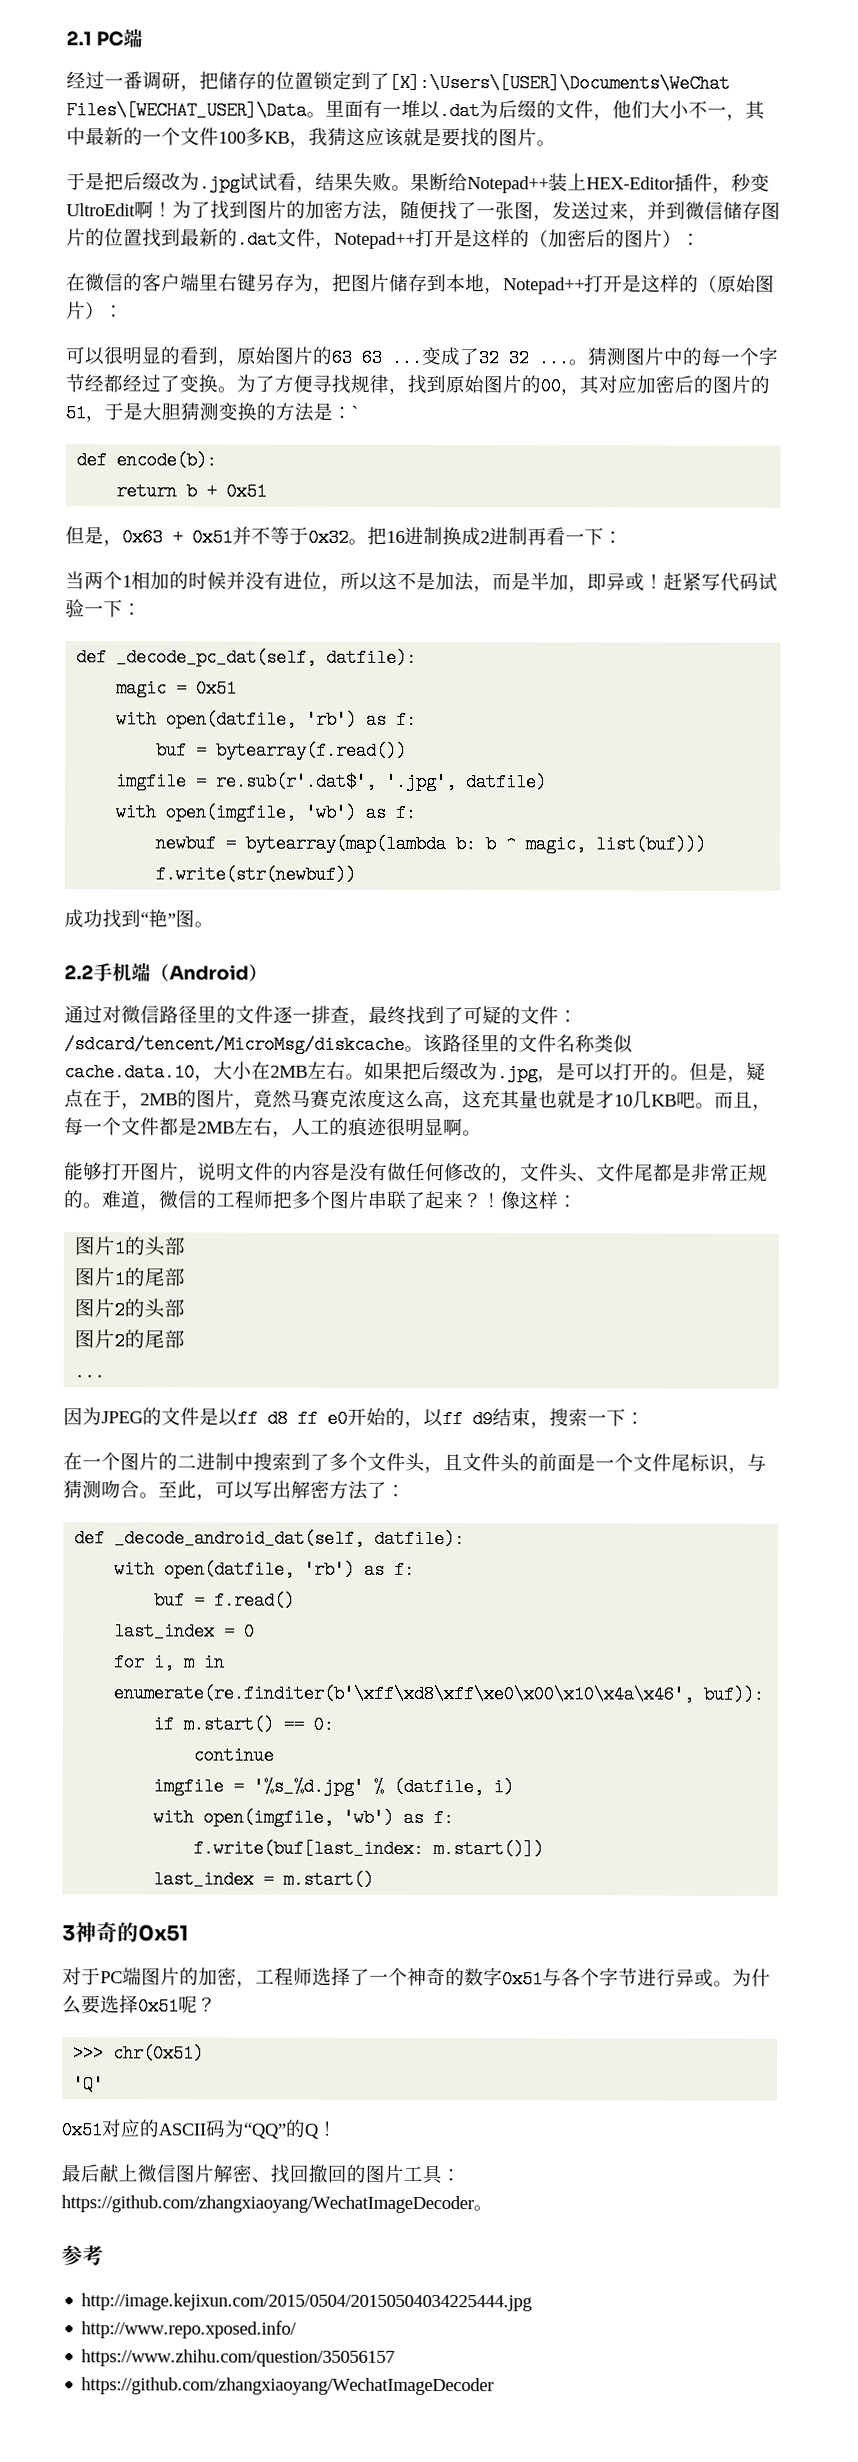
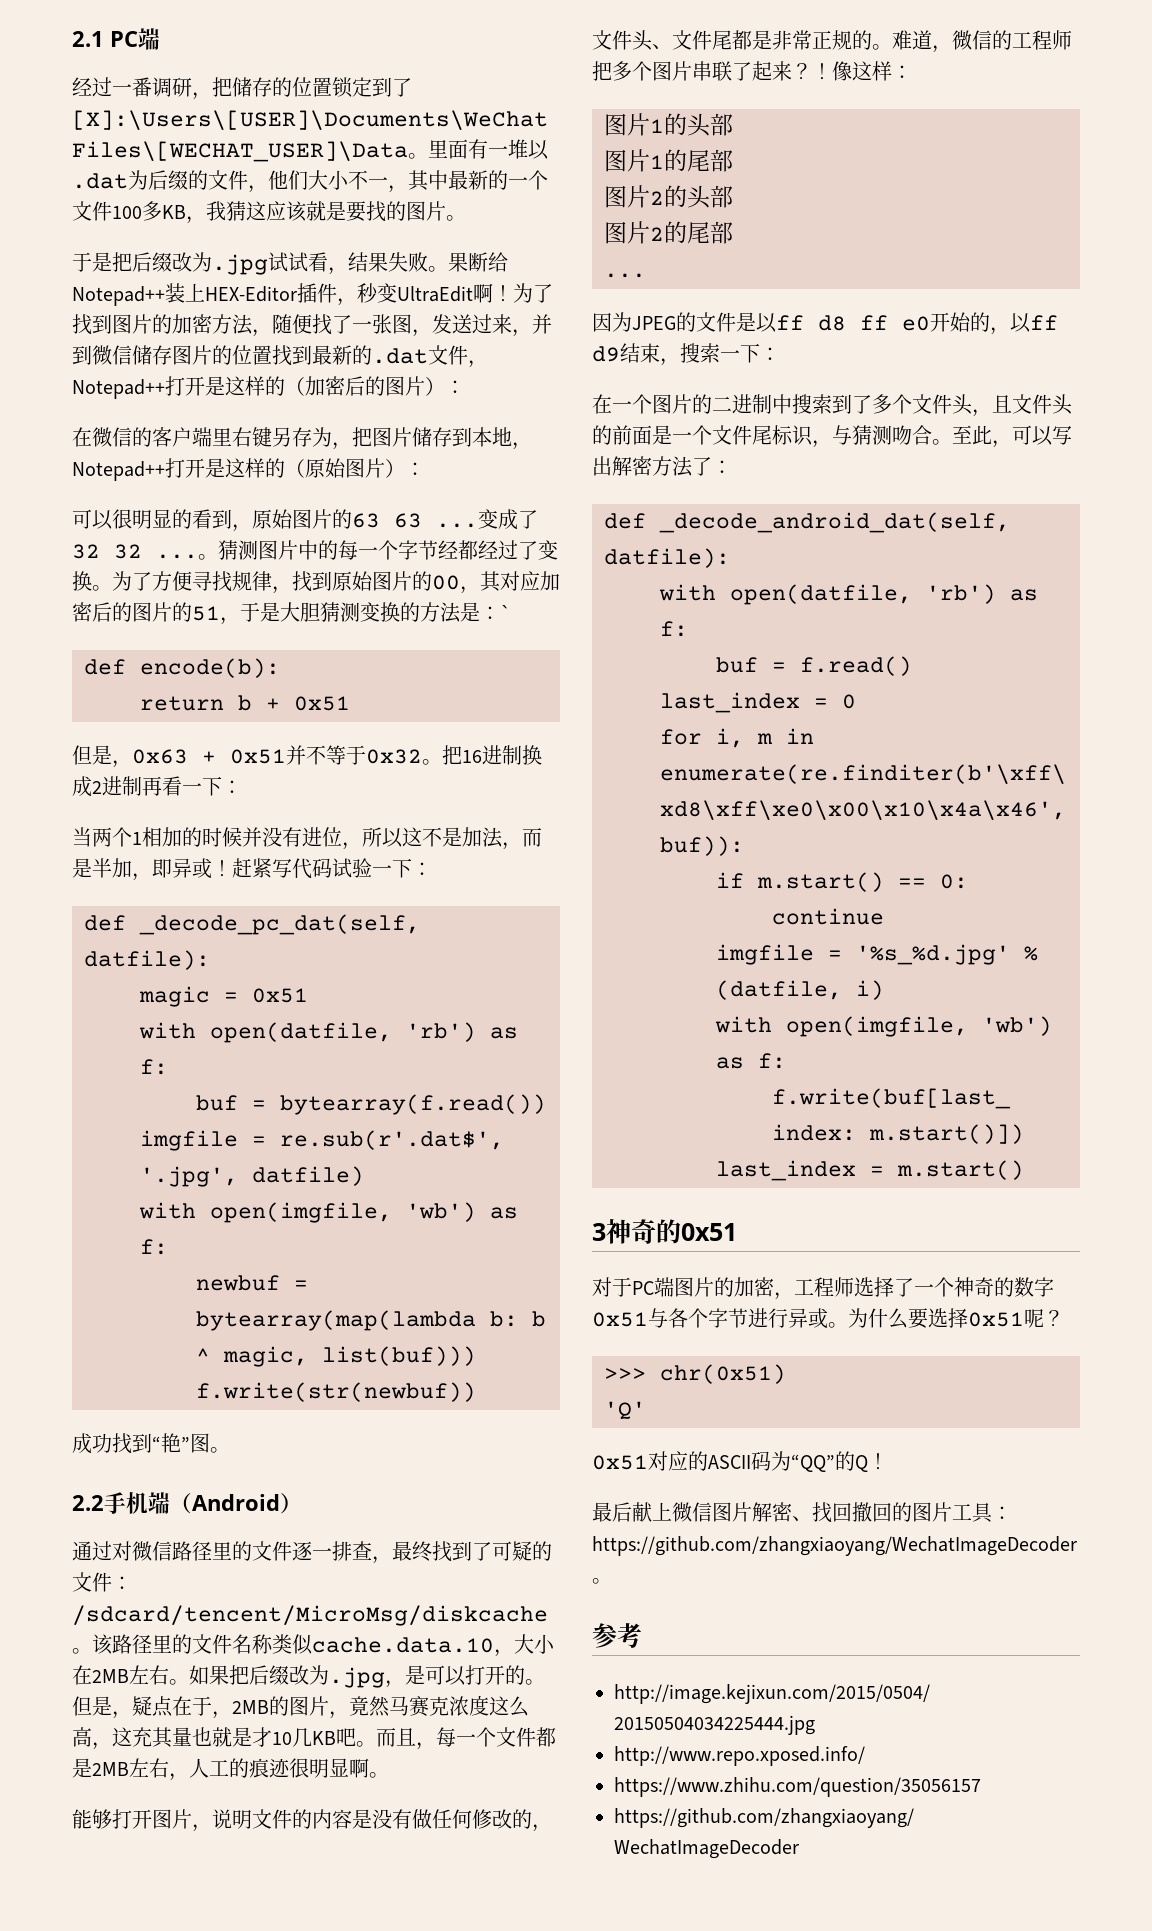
[66,203,136,217] UltroEdit -> [397,286,473,302] UltraEdit

